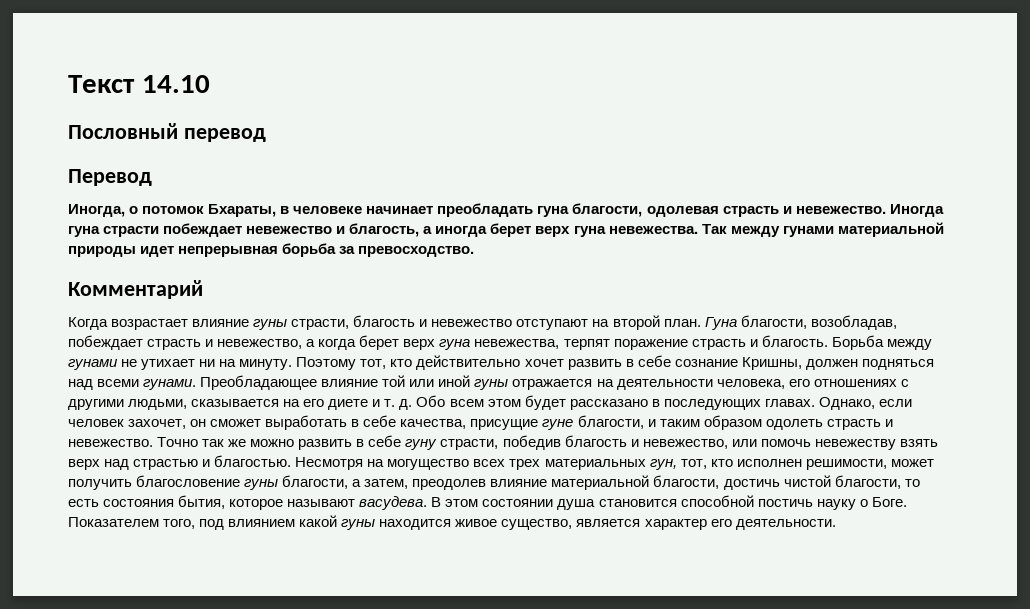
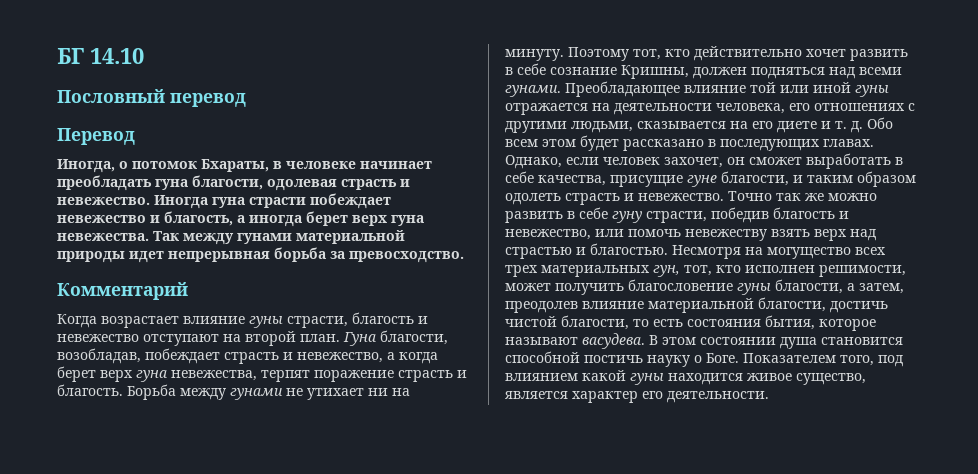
[68,75,135,93] Текст -> [57,48,84,64] БГ

